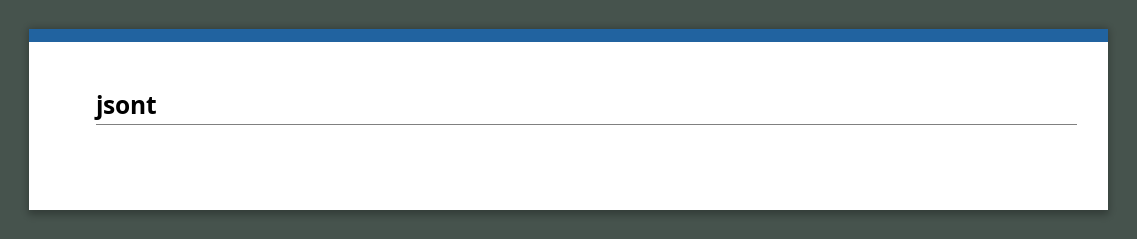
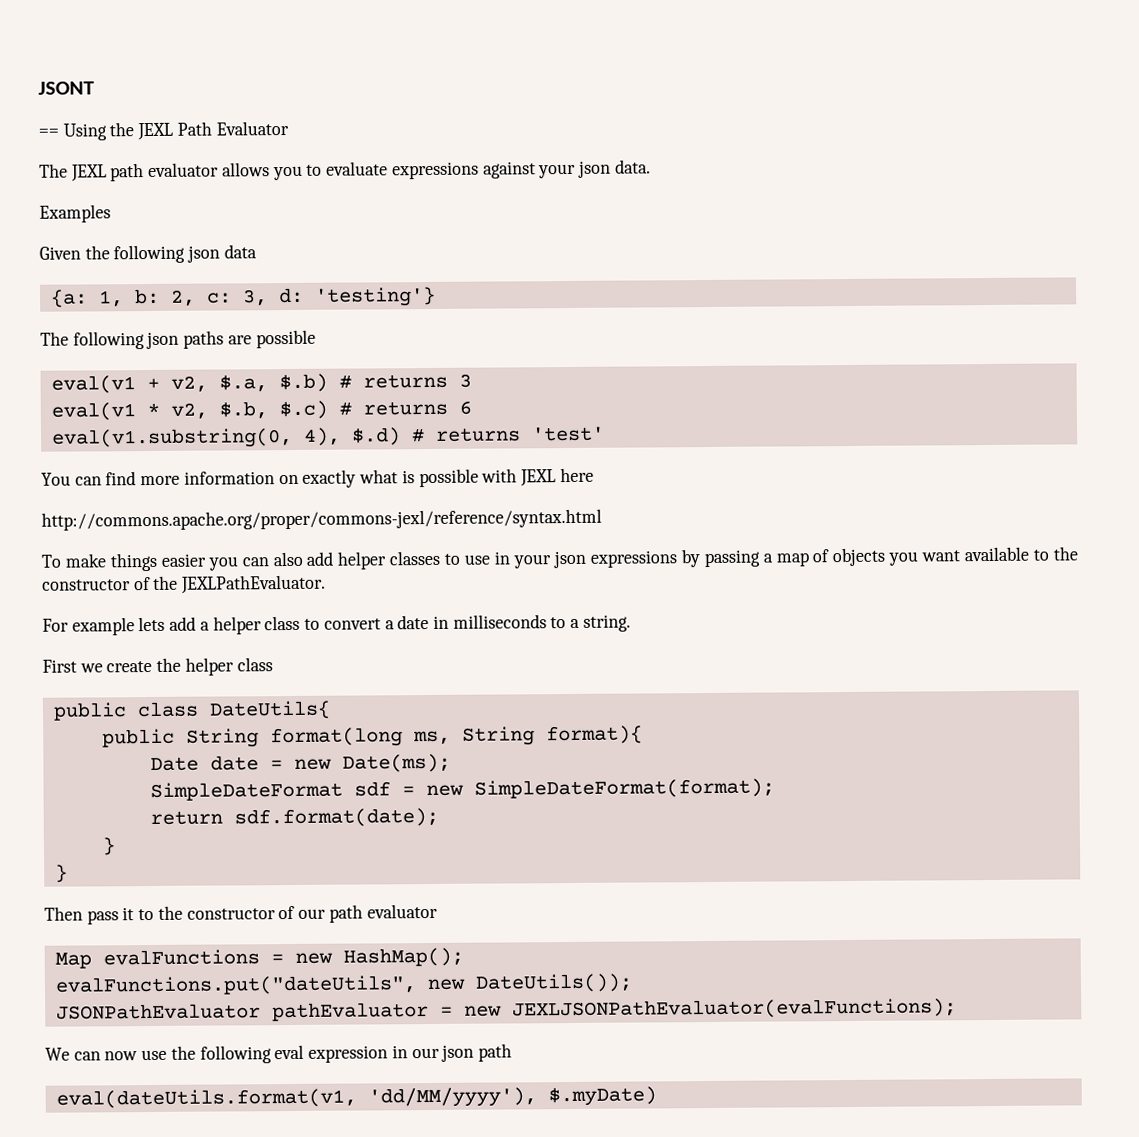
[94,95,157,120] jsont -> [38,81,95,95] [38,120,289,141] [39,159,651,182] [39,204,111,223] [39,244,257,264] [49,286,436,308] [40,329,316,350] [50,373,472,394] [50,400,472,421] [50,426,605,449] [41,467,594,488] [41,508,602,531] [41,546,1078,572] [42,574,327,594] [42,614,631,636] [42,657,273,676] [52,700,331,721] [101,725,643,748] [149,753,451,773] [149,778,775,802] [149,807,439,828] [101,837,116,856] [54,864,68,883] [44,903,438,925] [54,947,464,969] [54,973,633,996] [55,998,957,1022] [45,1043,512,1064] [55,1086,657,1109] JSONT // == Using the JEXL Path Evaluator // The JEXL path evaluator allows you to evaluate expressions against your json data. // Examples // Given the following json data // {a: 1, b: 2, c: 3, d: 'testing'} // The following json paths are possible // eval(v1 + v2, $.a, $.b) # returns 3 // eval(v1 * v2, $.b, $.c) # returns 6 // eval(v1.substring(0, 4), $.d) # returns 'test' // You can find more information on exactly what is possible with JEXL here // http://commons.apache.org/proper/commons-jexl/reference/syntax.html // To make things easier you can also add helper classes to use in your json expressions by passing a map of objects you want available to the constructor of the JEXLPathEvaluator. // For example lets add a helper class to convert a date in milliseconds to a string. // First we create the helper class // public class DateUtils{ // public String format(long ms, String format){ // Date date = new Date(ms); // SimpleDateFormat sdf = new SimpleDateFormat(format); // return sdf.format(date); // } // } // Then pass it to the constructor of our path evaluator // Map evalFunctions = new HashMap(); // evalFunctions.put("dateUtils", new DateUtils()); // JSONPathEvaluator pathEvaluator = new JEXLJSONPathEvaluator(evalFunctions); // We can now use the following eval expression in our json path // eval(dateUtils.format(v1, 'dd/MM/yyyy'), $.myDate)

